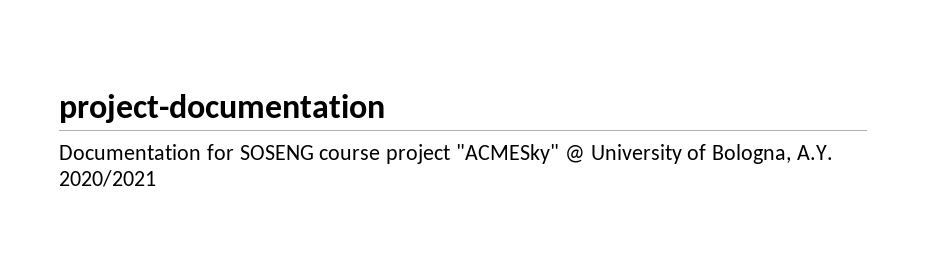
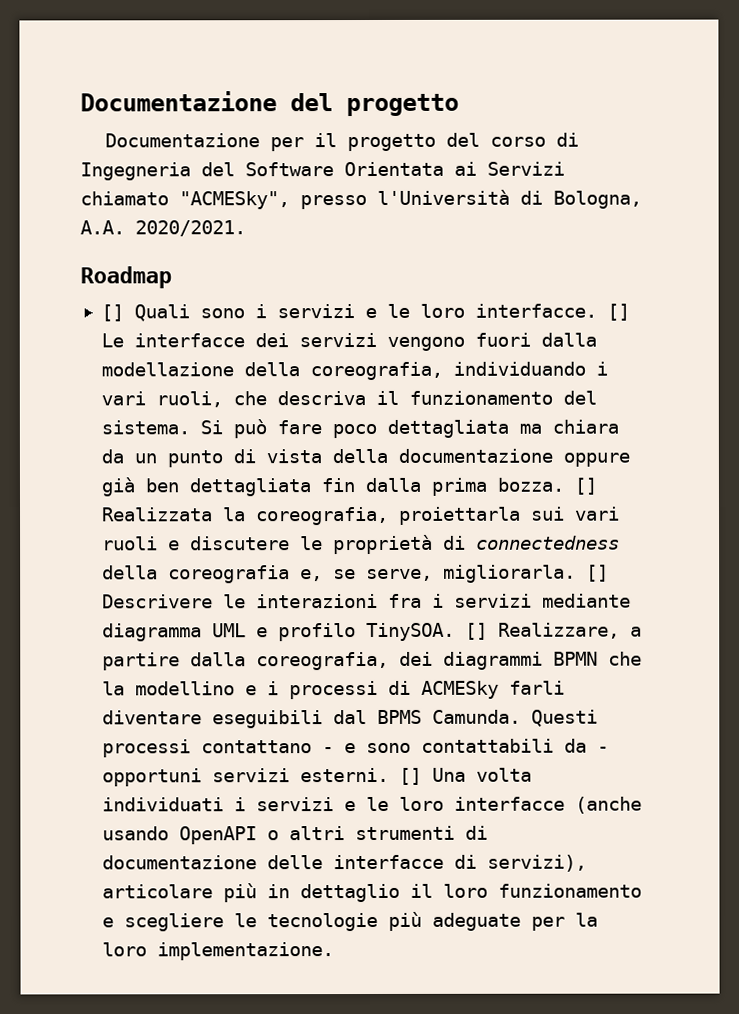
[59,94,385,123] [59,144,834,164] [59,170,156,187] project-documentation // Documentation for SOSENG course project "ACMESky" @ University of Bologna, A.Y. 2020/2021 -> [80,91,459,117] [105,132,580,152] [80,161,565,181] [80,189,642,210] [80,220,246,237] [80,266,172,289] [100,303,630,322] [100,332,597,351] [100,361,608,381] [100,390,597,408] [100,419,619,439] [100,448,630,468] [100,477,597,497] [101,506,620,526] [101,534,620,555] [101,564,609,584] [101,593,631,609] [101,622,642,642] [101,651,642,671] [101,680,565,700] [101,709,598,729] [101,738,609,758] [101,767,532,787] [101,796,642,814] [101,825,488,845] [101,854,587,872] [101,883,642,903] [101,911,598,932] [101,942,334,961] Documentazione del progetto // Documentazione per il progetto del corso di Ingegneria del Software Orientata ai Servizi chiamato "ACMESky", presso l'Università di Bologna, A.A. 2020/2021. // Roadmap // [] Quali sono i servizi e le loro interfacce. [] Le interfacce dei servizi vengono fuori dalla modellazione della coreografia, individuando i vari ruoli, che descriva il funzionamento del sistema. Si può fare poco dettagliata ma chiara da un punto di vista della documentazione oppure già ben dettagliata fin dalla prima bozza. [] Realizzata la coreografia, proiettarla sui vari ruoli e discutere le proprietà di connectedness della coreografia e, se serve, migliorarla. [] Descrivere le interazioni fra i servizi mediante diagramma UML e profilo TinySOA. [] Realizzare, a partire dalla coreografia, dei diagrammi BPMN che la modellino e i processi di ACMESky farli diventare eseguibili dal BPMS Camunda. Questi processi contattano - e sono contattabili da - opportuni servizi esterni. [] Una volta individuati i servizi e le loro interfacce (anche usando OpenAPI o altri strumenti di documentazione delle interfacce di servizi), articolare più in dettaglio il loro funzionamento e scegliere le tecnologie più adeguate per la loro implementazione.

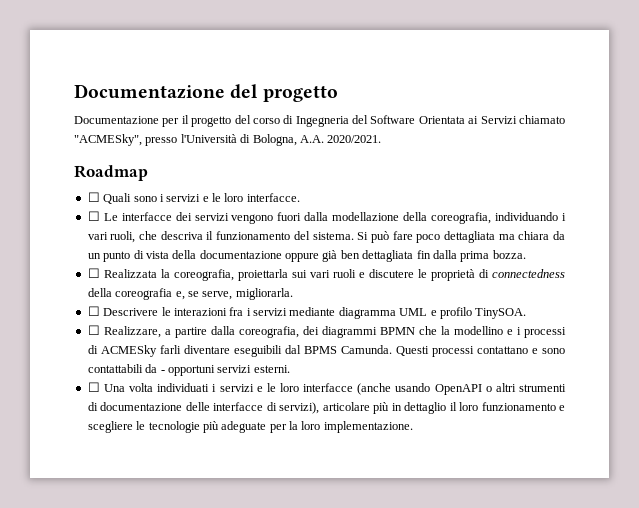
[100,304,124,322] [] -> [87,192,100,202] ☐
[606,303,630,321] [] -> [87,211,100,221] // ☐
[573,477,597,495] [] -> [87,268,100,278] // ☐
[585,564,609,582] [] -> [87,306,100,316] // ☐
[464,622,488,640] [] -> [87,325,100,335] // ☐
[321,747,334,754] - -> (528, 350) none
[398,767,422,785] [] -> [87,382,100,392] // ☐

